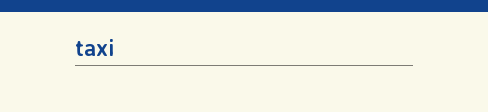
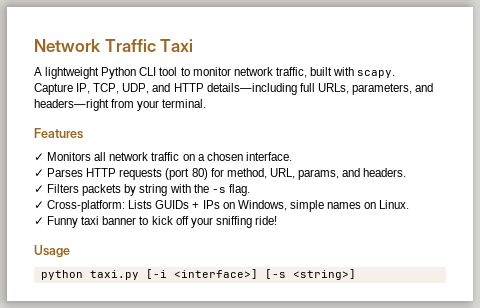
[75,39,114,56] taxi -> [34,39,194,52] [34,67,396,79] [34,83,434,95] [34,99,207,111] [34,128,83,139] [34,152,292,161] [34,168,407,180] [34,184,250,196] [34,200,410,212] [34,216,277,228] [34,245,70,258] [40,269,356,280] Network Traffic Taxi // A lightweight Python CLI tool to monitor network traffic, built with scapy. // Capture IP, TCP, UDP, and HTTP details—including full URLs, parameters, and headers—right from your terminal. // Features // ✓ Monitors all network traffic on a chosen interface. // ✓ Parses HTTP requests (port 80) for method, URL, params, and headers. // ✓ Filters packets by string with the -s flag. // ✓ Cross-platform: Lists GUIDs + IPs on Windows, simple names on Linux. // ✓ Funny taxi banner to kick off your sniffing ride! // Usage // python taxi.py [-i <interface>] [-s <string>]

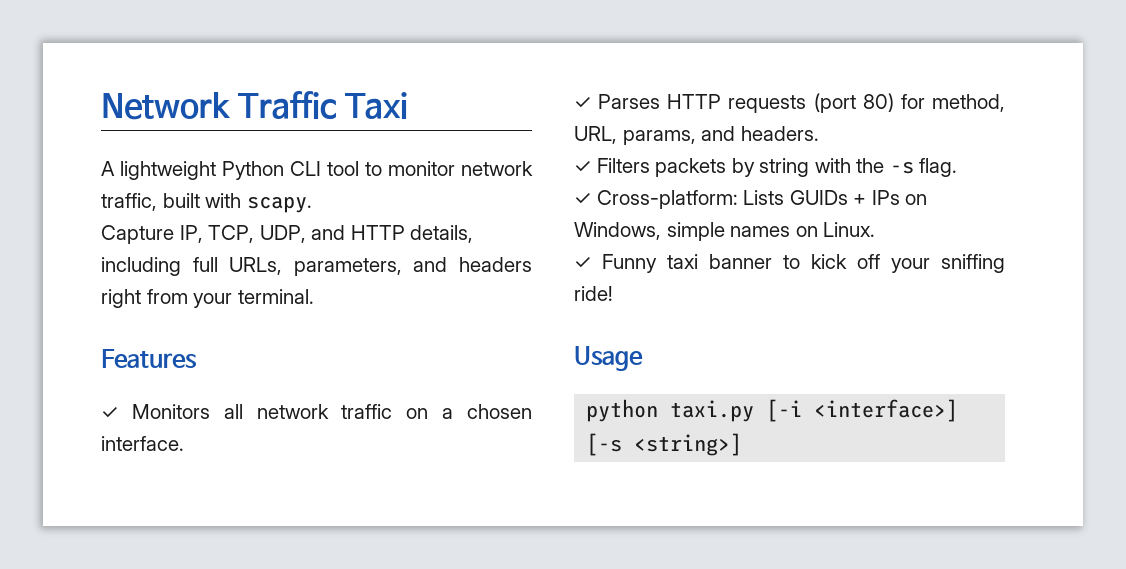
[206,83,297,95] details—including -> [410,225,474,243] [101,257,181,276] details, including
[34,99,109,111] headers—right -> [459,257,532,272] [101,289,141,308] headers right

